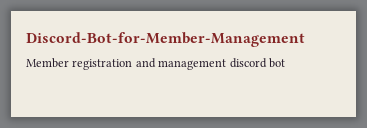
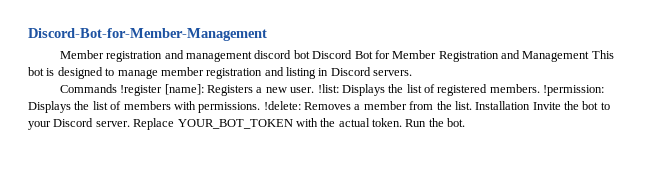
(285, 63) none -> [312,50,614,62] [28,67,413,79] [59,84,605,96] [28,101,610,113] [28,118,466,130] Discord Bot for Member Registration and Management This bot is designed to manage member registration and listing in Discord servers. // Commands !register [name]: Registers a new user. !list: Displays the list of registered members. !permission: Displays the list of members with permissions. !delete: Removes a member from the list. Installation Invite the bot to your Discord server. Replace YOUR_BOT_TOKEN with the actual token. Run the bot.

